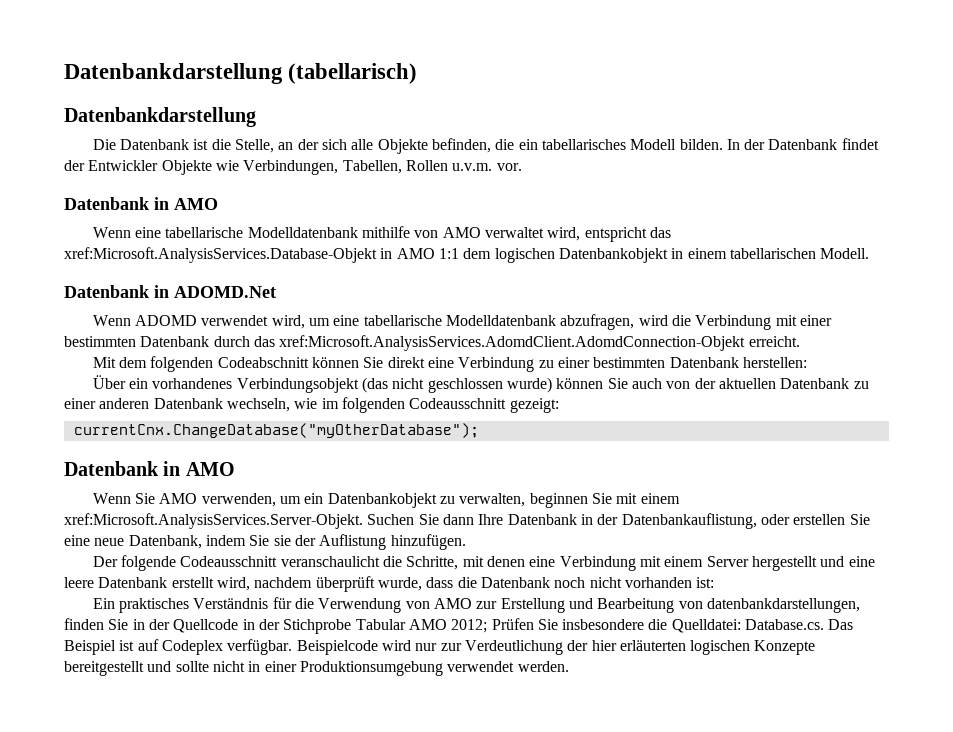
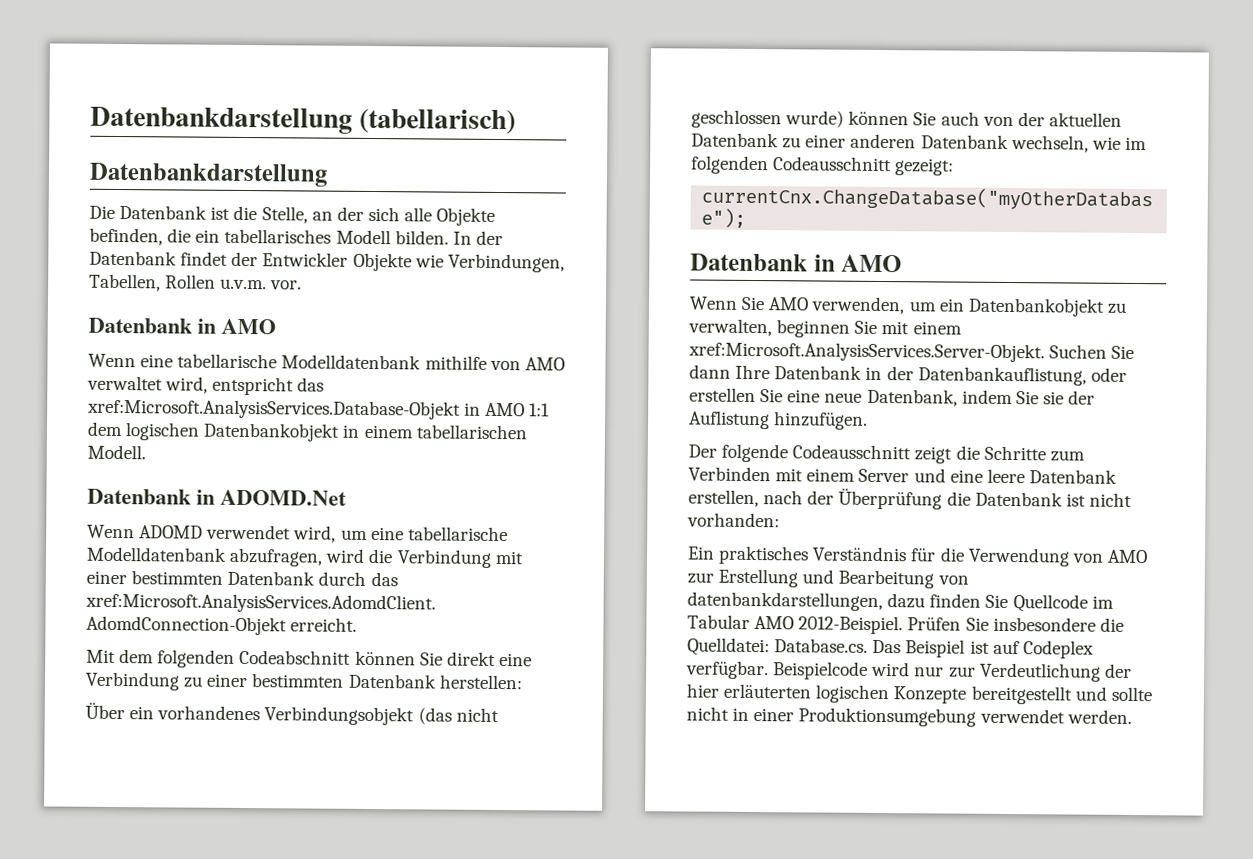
[280,556,636,571] veranschaulicht die Schritte, mit denen eine Verbindung -> [914,445,1085,464] [688,466,771,482] zeigt die Schritte zum Verbinden
[751,556,817,571] hergestellt -> (910, 475) none
[171,576,715,592] erstellt wird, nachdem überprüft wurde, dass die Datenbank noch nicht vorhanden ist: -> [688,488,1132,510] [687,512,780,528] erstellen, nach der Überprüfung die Datenbank ist nicht vorhanden:
(860, 605) none -> [887,593,926,609] dazu
[132,619,352,634] in der Quellcode in der Stichprobe -> [1012,594,1114,613] Quellcode im
[451,619,488,633] 2012; -> [798,615,904,635] 2012-Beispiel.

